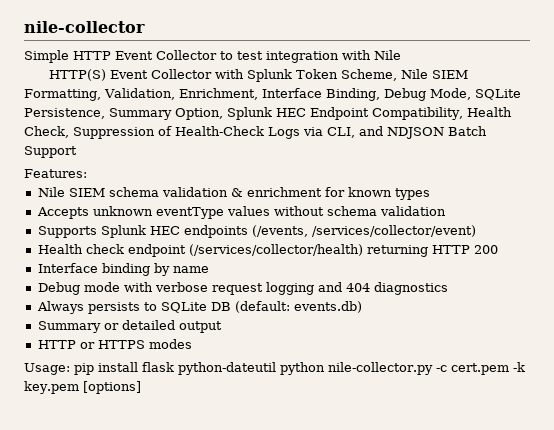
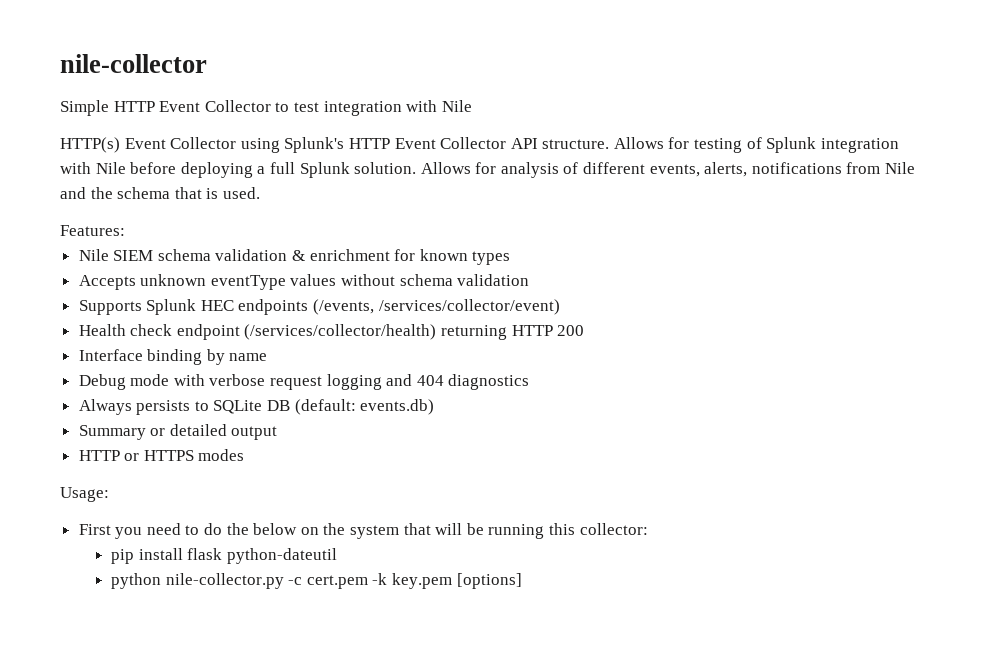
[49,69,469,82] [24,88,521,101] [24,107,512,120] [24,126,487,139] [24,146,77,158] HTTP(S) Event Collector with Splunk Token Scheme, Nile SIEM Formatting, Validation, Enrichment, Interface Binding, Debug Mode, SQLite Persistence, Summary Option, Splunk HEC Endpoint Compatibility, Health Check, Suppression of Health-Check Logs via CLI, and NDJSON Batch Support -> [60,137,899,153] [60,162,916,178] [60,187,260,199] HTTP(s) Event Collector using Splunk's HTTP Event Collector API structure. Allows for testing of Splunk integration with Nile before deploying a full Splunk solution. Allows for analysis of different events, alerts, notifications from Nile and the schema that is used.
(70, 369) none -> [78,523,648,539] // First you need to do the below on the system that will be running this collector: //
(276, 368) none -> (337, 556) //

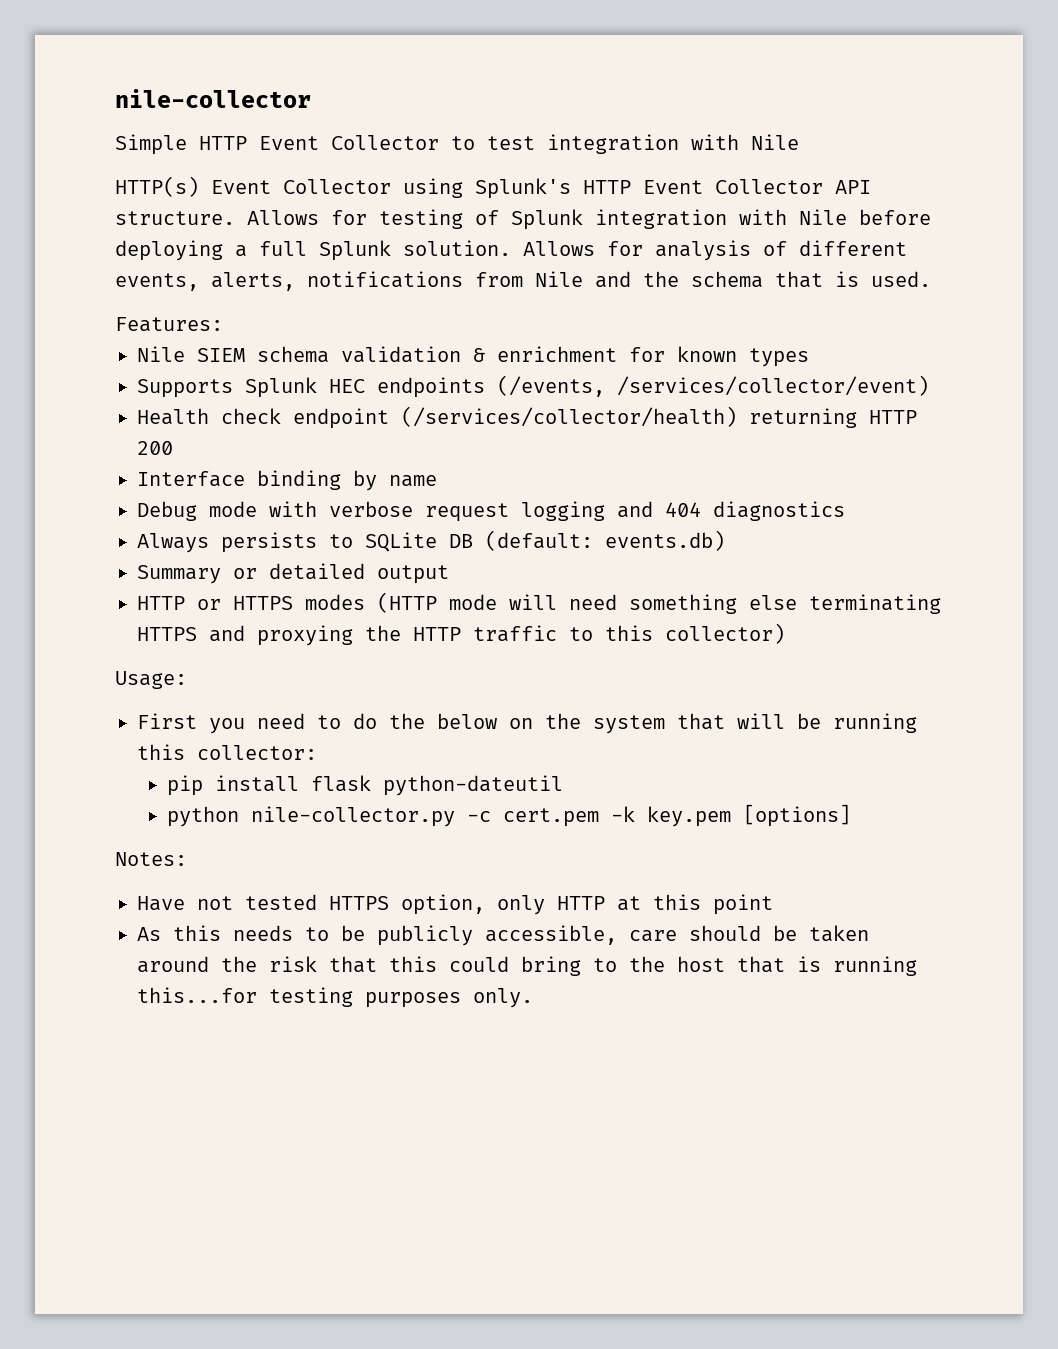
[78,274,530,290] // Accepts unknown eventType values without schema validation -> (809, 357) none
(245, 455) none -> [377,592,941,614] [137,623,785,646] (HTTP mode will need something else terminating HTTPS and proxying the HTTP traffic to this collector)
(522, 581) none -> [115,852,187,866] [137,894,773,915] [137,925,869,946] [137,956,917,976] [137,987,533,1008] // Notes: // Have not tested HTTPS option, only HTTP at this point // As this needs to be publicly accessible, care should be taken around the risk that this could bring to the host that is running this...for testing purposes only.

